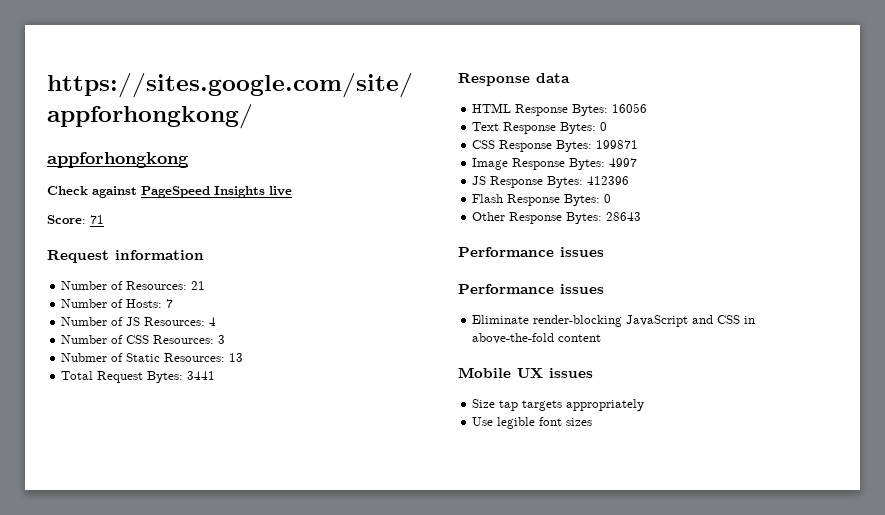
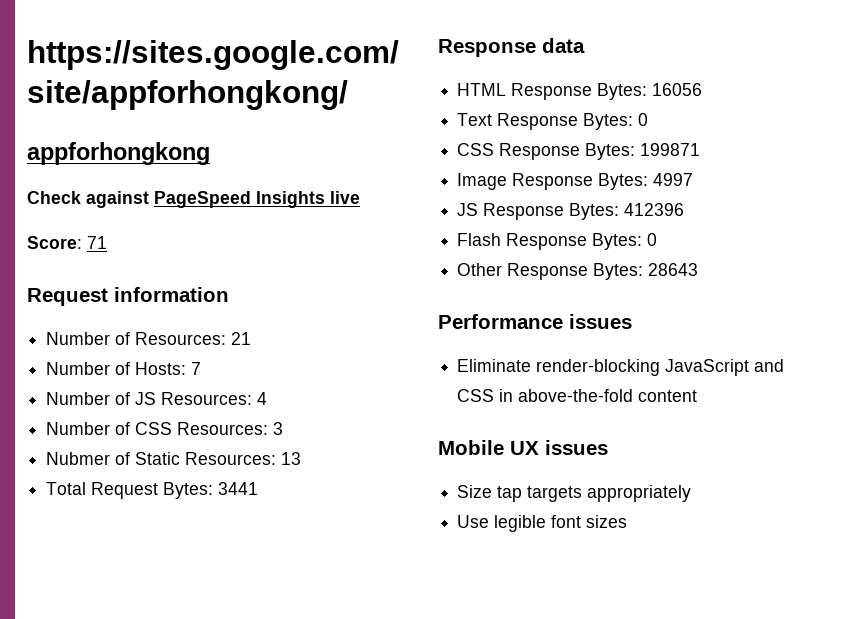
[458,284,604,294] // Performance issues -> (632, 321) none

